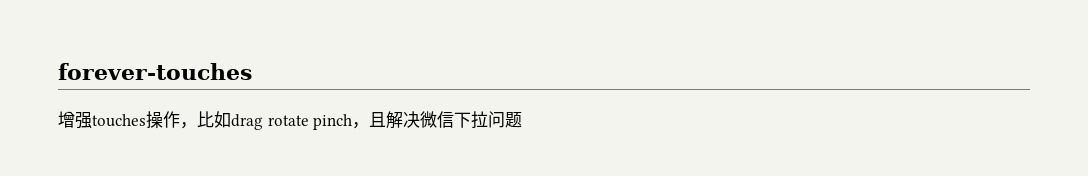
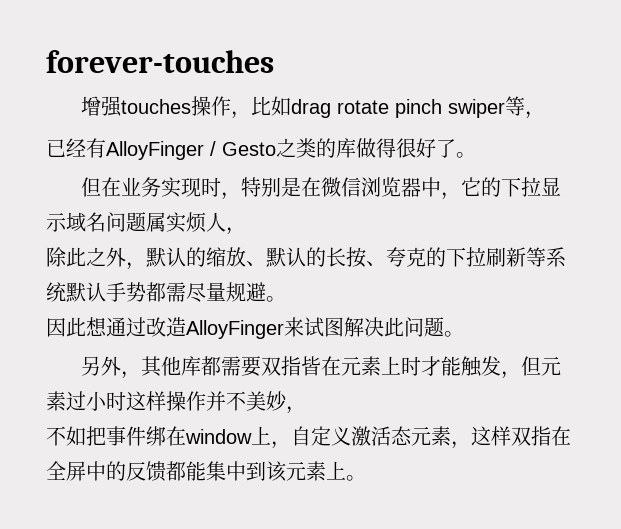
[352,111,523,129] ，且解决微信下拉问题 -> [447,96,545,119] [46,138,476,160] [80,177,561,200] [46,212,246,235] [46,247,566,270] [46,282,286,303] [46,317,464,339] [80,356,561,379] [46,391,306,414] [46,426,571,449] [46,461,366,482] swiper等， // 已经有AlloyFinger / Gesto之类的库做得很好了。 // 但在业务实现时，特别是在微信浏览器中，它的下拉显示域名问题属实烦人， // 除此之外，默认的缩放、默认的长按、夸克的下拉刷新等系统默认手势都需尽量规避。 // 因此想通过改造AlloyFinger来试图解决此问题。 // 另外，其他库都需要双指皆在元素上时才能触发，但元素过小时这样操作并不美妙， // 不如把事件绑在window上，自定义激活态元素，这样双指在全屏中的反馈都能集中到该元素上。

